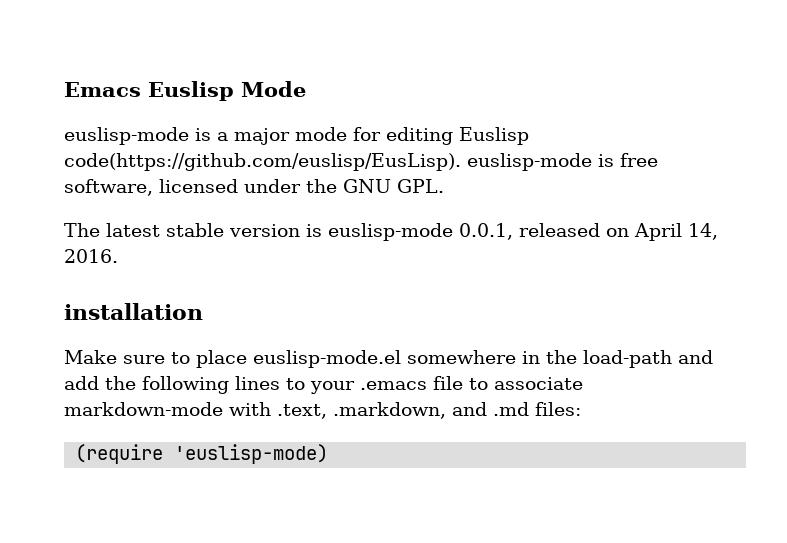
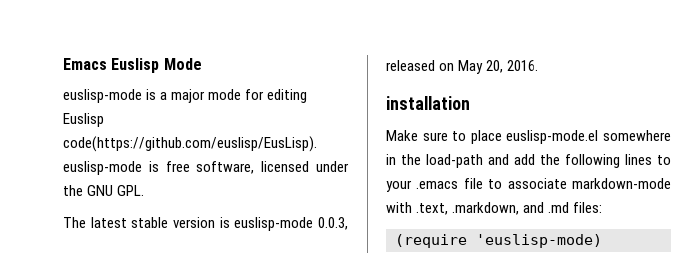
[459,223,513,240] 0.0.1, -> [318,217,348,230] 0.0.3,
[634,223,718,241] April 14, -> [458,60,504,74] May 20,

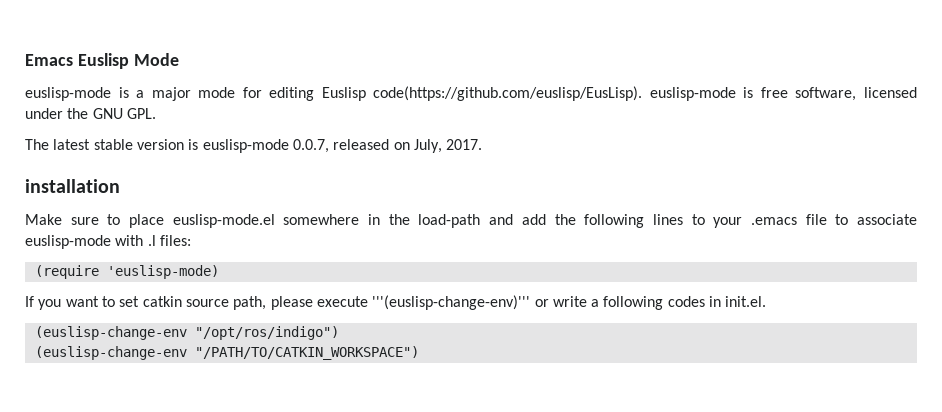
[318,217,348,230] 0.0.3, -> [292,139,329,153] 0.0.7,
[458,60,539,74] May 20, 2016. -> [413,139,483,153] July, 2017.
[572,178,671,189] [386,202,603,215] [395,234,602,248] markdown-mode with .text, .markdown, and .md files: // (require 'euslisp-mode) -> [25,235,191,249] [34,265,219,279] [25,295,767,310] [34,326,339,340] [34,346,419,360] euslisp-mode with .l files: // (require 'euslisp-mode) // If you want to set catkin source path, please execute '''(euslisp-change-env)''' or write a following codes in init.el. // (euslisp-change-env "/opt/ros/indigo") // (euslisp-change-env "/PATH/TO/CATKIN_WORKSPACE")

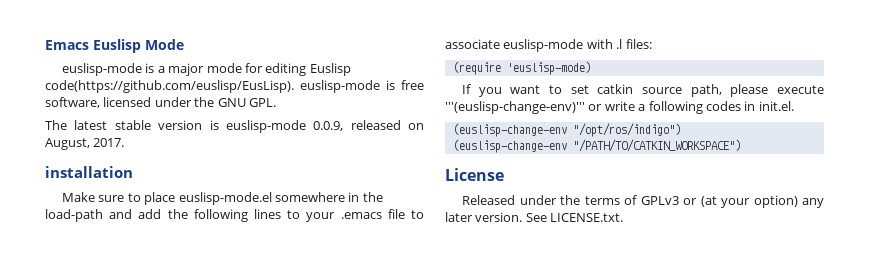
[292,139,329,153] 0.0.7, -> [313,121,344,131] 0.0.9,
[413,139,442,153] July, -> [45,138,90,150] August,
(419, 353) none -> [445,168,504,181] [462,195,824,208] [445,212,624,222] // License // Released under the terms of GPLv3 or (at your option) any later version. See LICENSE.txt.

